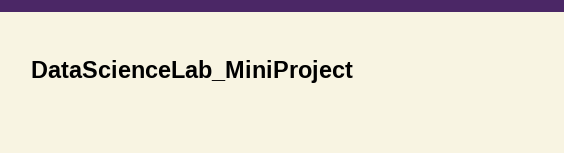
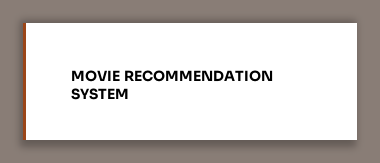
[31,60,353,83] DataScienceLab_MiniProject -> [71,70,273,82] [71,88,129,100] MOVIE RECOMMENDATION SYSTEM

